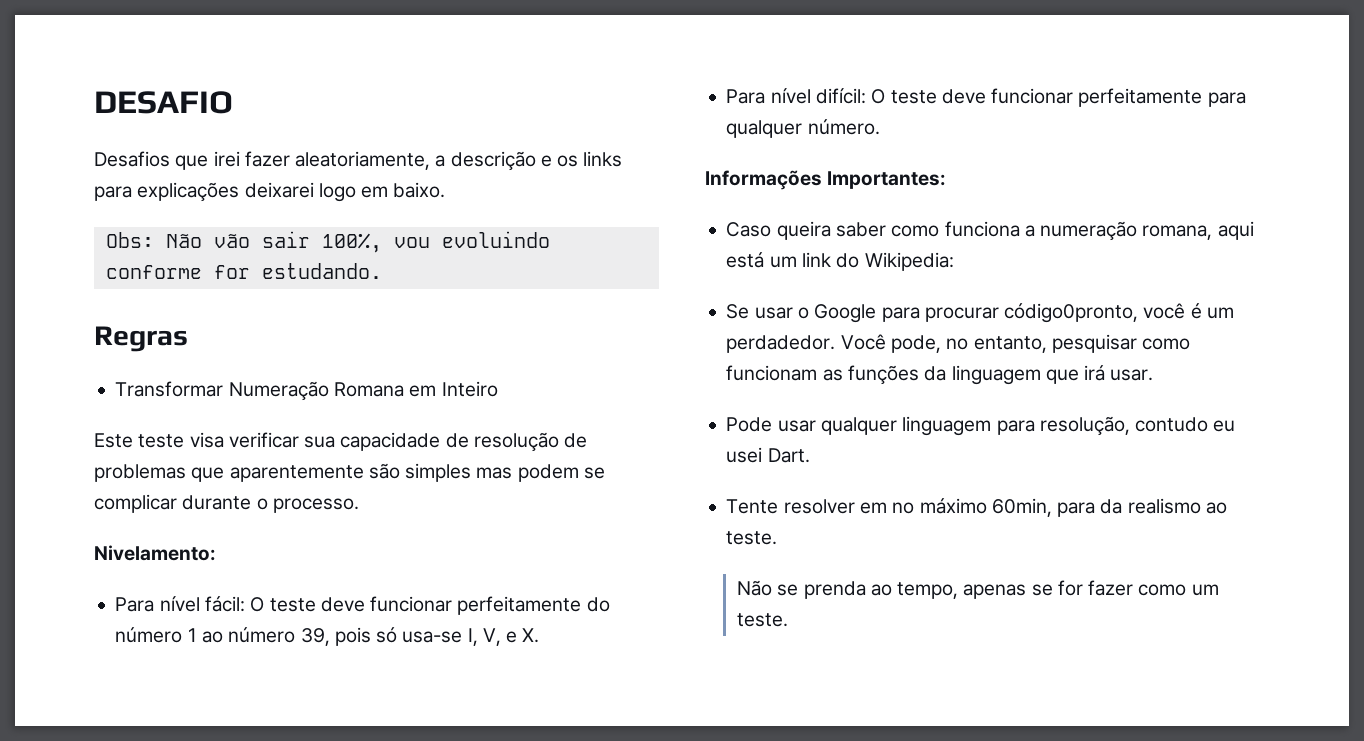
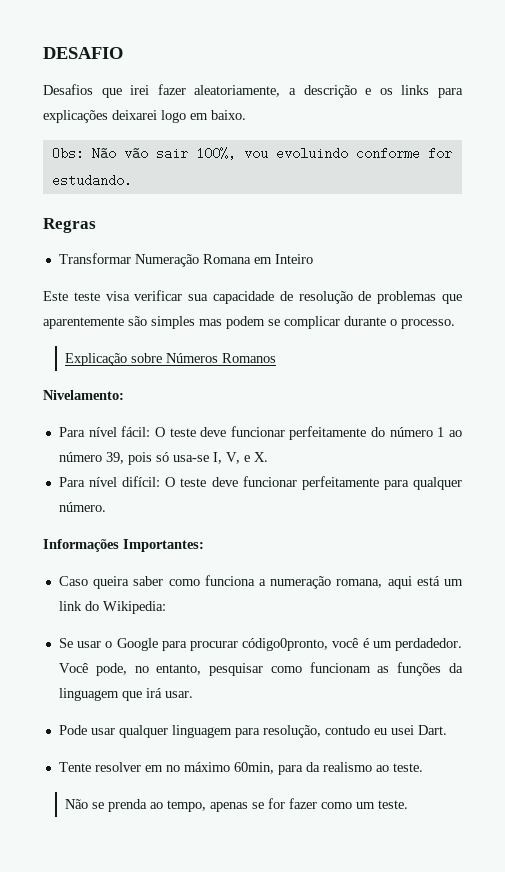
(359, 505) none -> [64,353,276,366] // Explicação sobre Números Romanos

